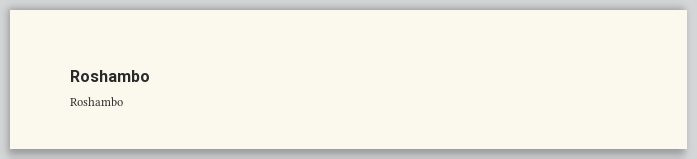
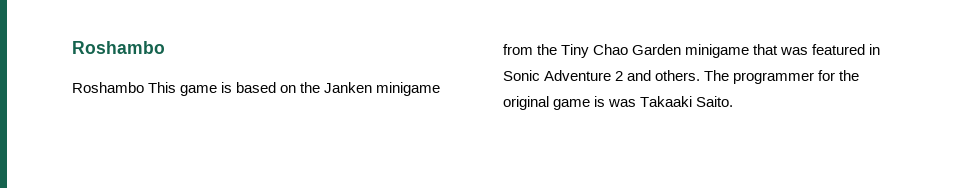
(123, 102) none -> [148,82,441,96] [503,44,881,58] [503,70,860,84] [503,96,734,110] This game is based on the Janken minigame from the Tiny Chao Garden minigame that was featured in Sonic Adventure 2 and others. The programmer for the original game is was Takaaki Saito.

